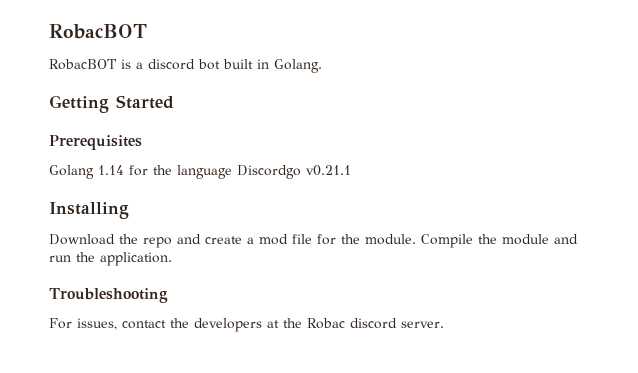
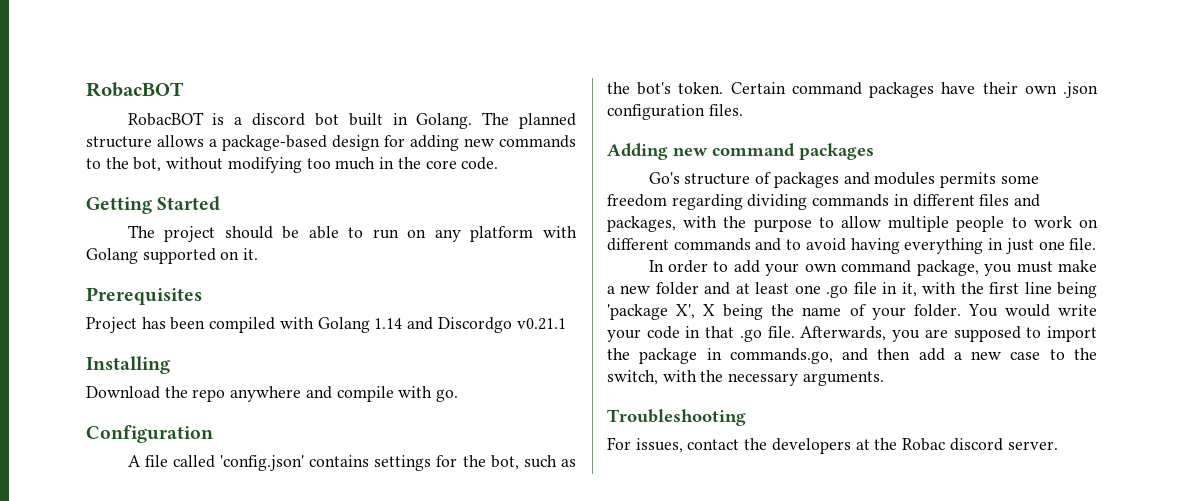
[49,95,174,113] [49,135,142,150] [49,165,232,179] // Getting Started // Prerequisites // Golang 1.14 for the language -> [482,112,576,129] [86,135,576,151] [86,157,499,173] [86,196,221,214] [127,225,577,242] [86,248,259,264] [86,287,202,305] [86,317,434,333] The planned structure allows a package-based design for adding new commands to the bot, without modifying too much in the core code. // Getting Started // The project should be able to run on any platform with Golang supported on it. // Prerequisites // Project has been compiled with Golang 1.14 and
[177,234,578,248] [49,252,172,266] and create a mod file for the module. Compile the module and run the application. -> [230,386,459,402] [86,425,213,443] [127,455,576,471] [607,82,1098,98] [607,104,743,120] [607,143,874,160] [648,172,1039,188] [607,194,1041,210] [607,216,1098,232] [607,238,1097,254] [648,260,1097,276] [607,282,1097,298] [607,304,1097,320] [607,326,1097,342] [607,348,1097,364] [607,370,884,386] anywhere and compile with go. // Configuration // A file called 'config.json' contains settings for the bot, such as the bot's token. Certain command packages have their own .json configuration files. // Adding new command packages // Go's structure of packages and modules permits some freedom regarding dividing commands in different files and packages, with the purpose to allow multiple people to work on different commands and to avoid having everything in just one file. // In order to add your own command package, you must make a new folder and at least one .go file in it, with the first line being 'package X', X being the name of your folder. You would write your code in that .go file. Afterwards, you are supposed to import the package in commands.go, and then add a new case to the switch, with the necessary arguments.

